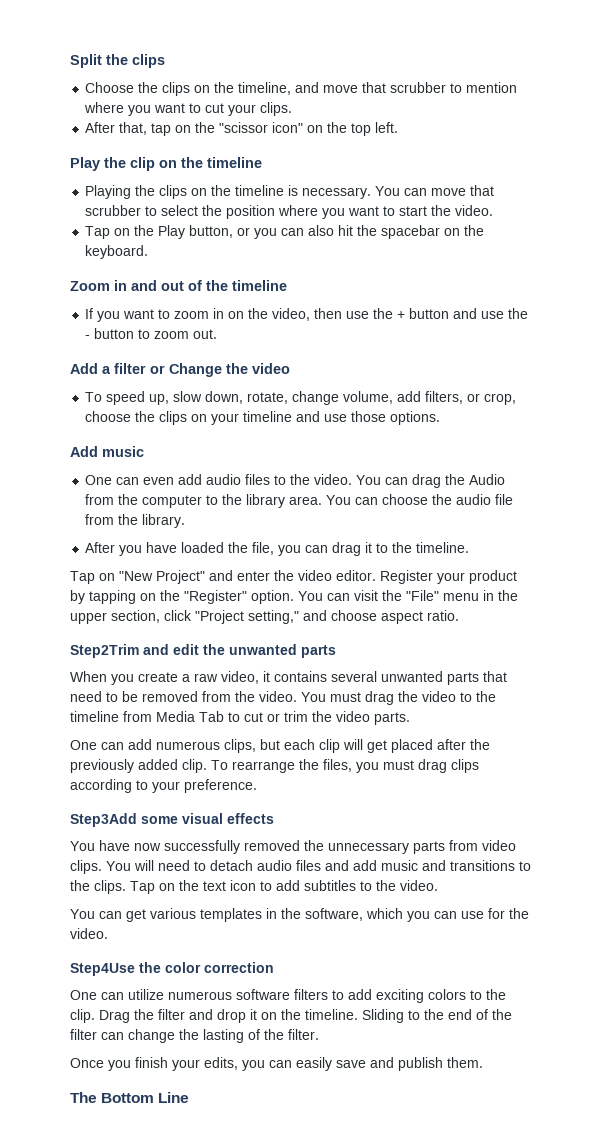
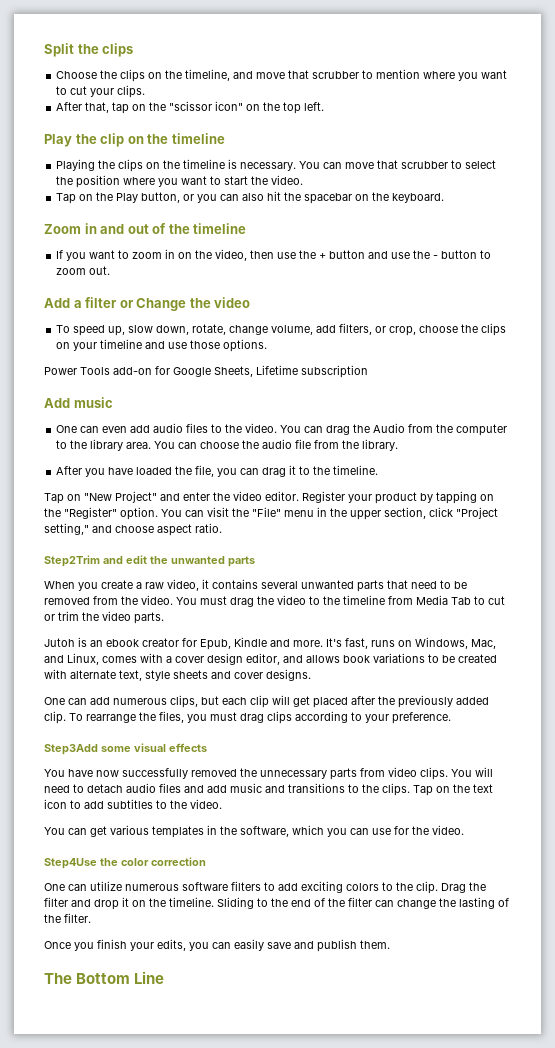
(441, 418) none -> [44,365,368,378] // Power Tools add-on for Google Sheets, Lifetime subscription
(410, 718) none -> [44,637,496,650] [44,653,497,665] [44,669,311,681] // Jutoh is an ebook creator for Epub, Kindle and more. It's fast, runs on Windows, Mac, and Linux, comes with a cover design editor, and allows book variations to be created with alternate text, style sheets and cover designs.

